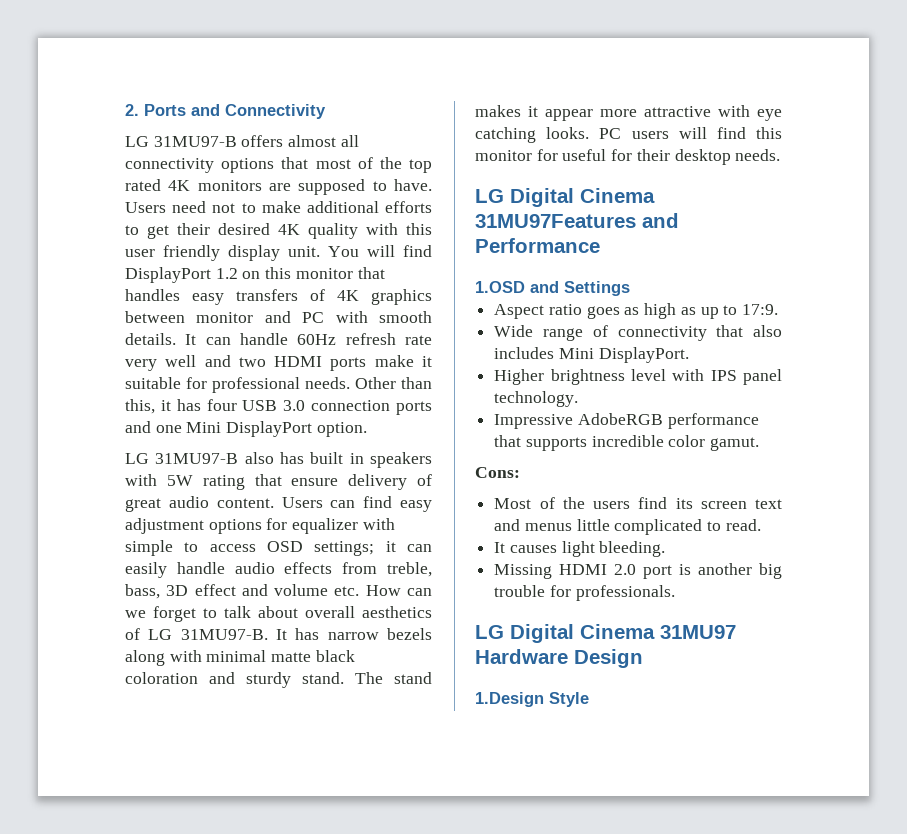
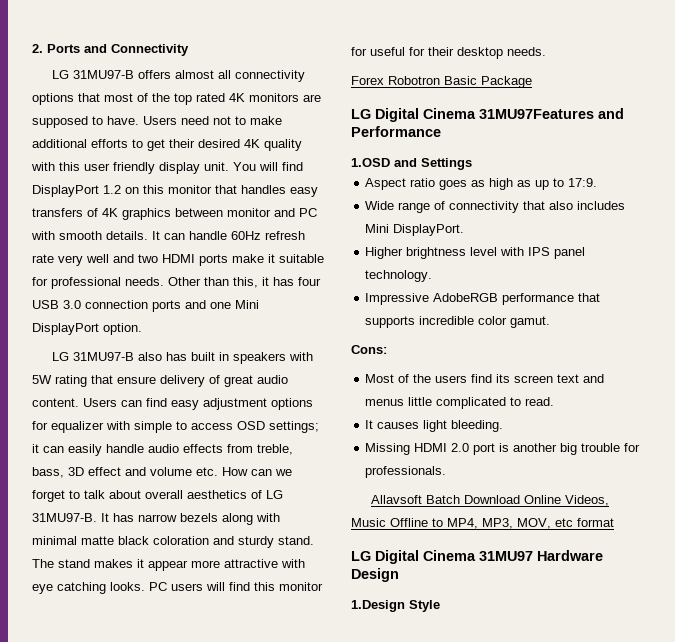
(781, 155) none -> [351,76,532,88] // Forex Robotron Basic Package
(675, 593) none -> [371,495,610,506] [351,518,614,529] // Allavsoft Batch Download Online Videos, Music Offline to MP4, MP3, MOV, etc format

